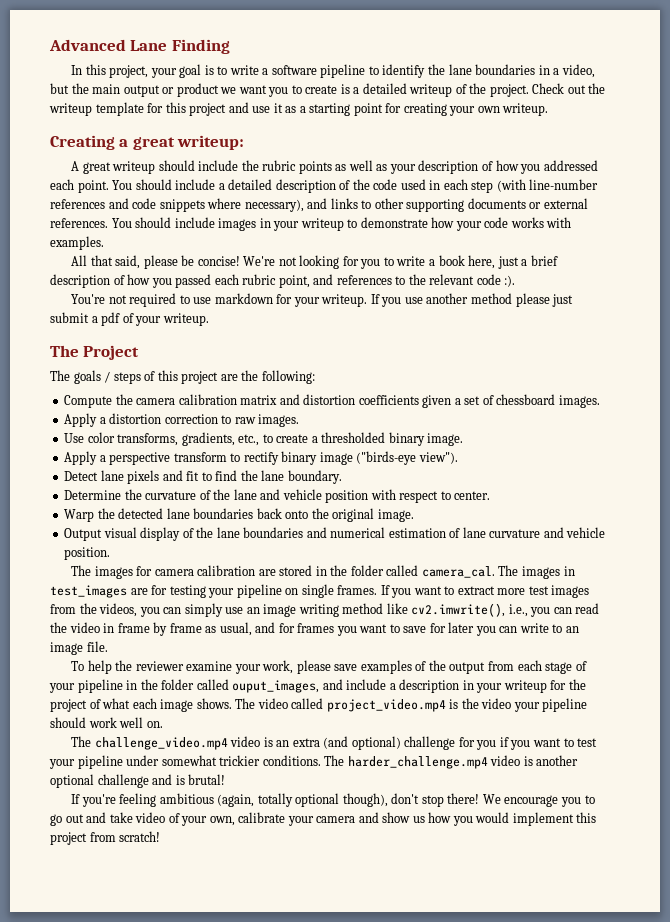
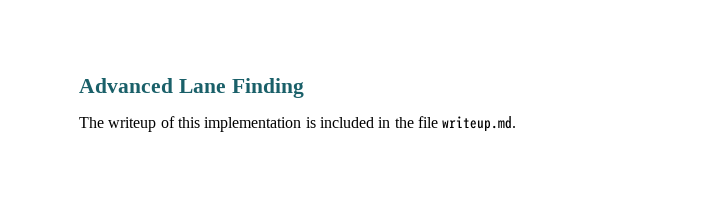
[71,64,595,78] [50,83,606,97] [49,102,549,116] [50,135,245,150] [71,160,598,174] [50,179,599,193] [50,198,588,212] [50,217,572,231] [50,236,104,250] [71,255,558,269] [50,274,516,288] [71,293,574,307] [50,312,209,326] [50,345,140,360] [50,370,315,384] [64,394,600,408] [64,413,300,427] [64,432,464,446] [64,451,458,465] [64,470,342,484] [64,489,491,503] [64,508,414,522] [64,527,606,541] [64,547,111,560] [71,565,575,579] [50,584,590,598] [50,603,600,617] [50,622,579,636] [50,641,108,655] [71,660,587,674] [49,679,586,693] [50,698,588,712] [50,717,163,728] [71,736,598,750] [49,755,579,769] [50,774,226,788] [71,793,595,807] [50,812,597,826] [50,831,161,845] In this project, your goal is to write a software pipeline to identify the lane boundaries in a video, but the main output or product we want you to create is a detailed writeup of the project. Check out the writeup template for this project and use it as a starting point for creating your own writeup. // Creating a great writeup: // A great writeup should include the rubric points as well as your description of how you addressed each point. You should include a detailed description of the code used in each step (with line-number references and code snippets where necessary), and links to other supporting documents or external references. You should include images in your writeup to demonstrate how your code works with examples. // All that said, please be concise! We're not looking for you to write a book here, just a brief description of how you passed each rubric point, and references to the relevant code :). // You're not required to use markdown for your writeup. If you use another method please just submit a pdf of your writeup. // The Project // The goals / steps of this project are the following: // Compute the camera calibration matrix and distortion coefficients given a set of chessboard images. // Apply a distortion correction to raw images. // Use color transforms, gradients, etc., to create a thresholded binary image. // Apply a perspective transform to rectify binary image ("birds-eye view"). // Detect lane pixels and fit to find the lane boundary. // Determine the curvature of the lane and vehicle position with respect to center. // Warp the detected lane boundaries back onto the original image. // Output visual display of the lane boundaries and numerical estimation of lane curvature and vehicle position. // The images for camera calibration are stored in the folder called camera_cal. The images in test_images are for testing your pipeline on single frames. If you want to extract more test images from the videos, you can simply use an image writing method like cv2.imwrite(), i.e., you can read the video in frame by frame as usual, and for frames you want to save for later you can write to an image file. // To help the reviewer examine your work, please save examples of the output from each stage of your pipeline in the folder called ouput_images, and include a description in your writeup for the project of what each image shows. The video called project_video.mp4 is the video your pipeline should work well on. // The challenge_video.mp4 video is an extra (and optional) challenge for you if you want to test your pipeline under somewhat trickier conditions. The harder_challenge.mp4 video is another optional challenge and is brutal! // If you're feeling ambitious (again, totally optional though), don't stop there! We encourage you to go out and take video of your own, calibrate your camera and show us how you would implement this project from scratch! -> [79,116,517,132] The writeup of this implementation is included in the file writeup.md.

